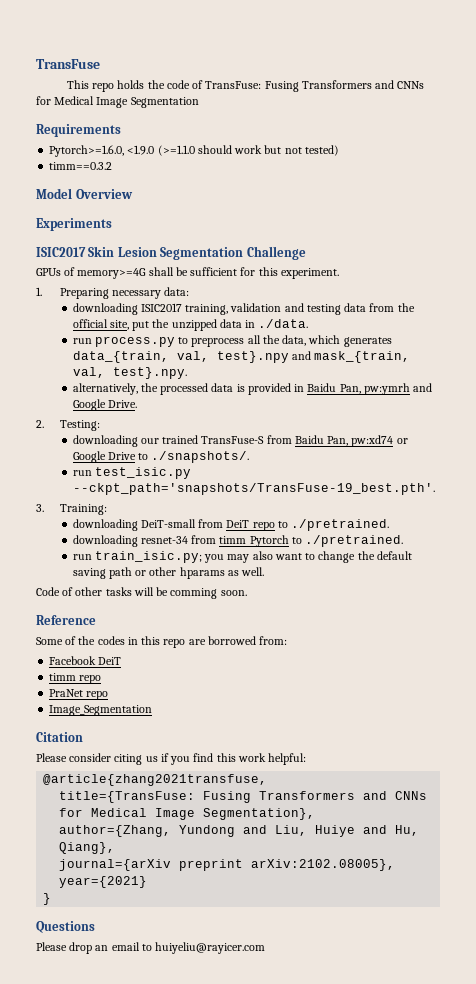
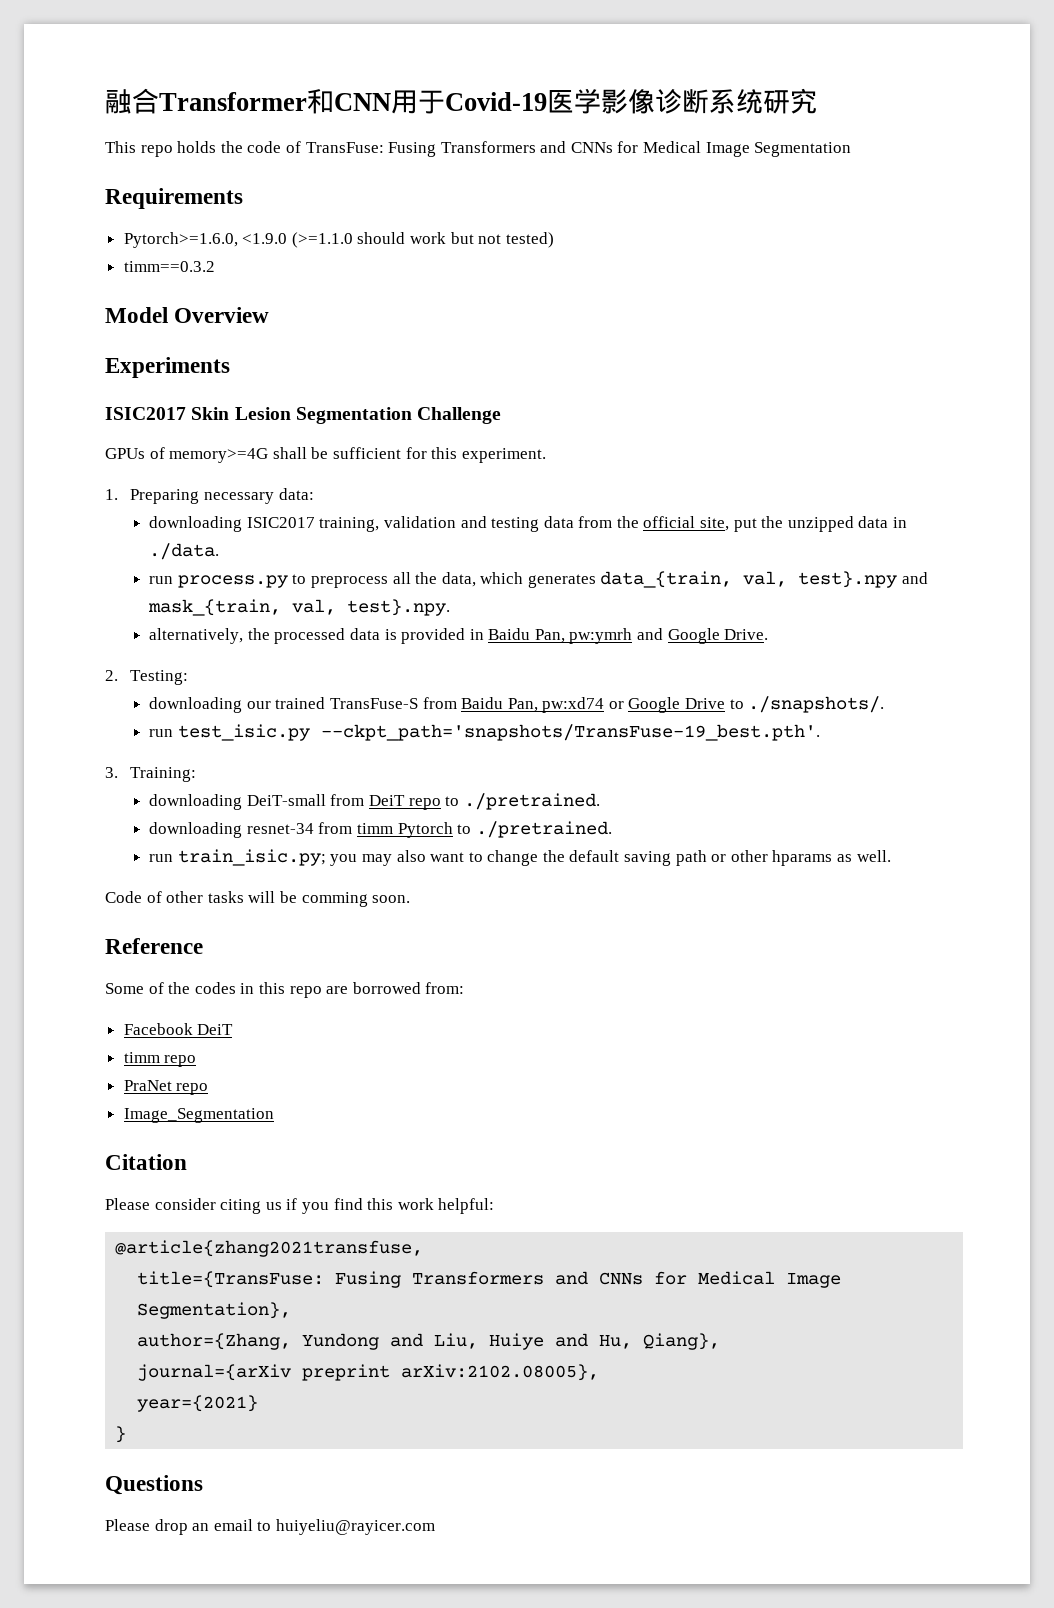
[36,59,100,69] TransFuse -> [105,88,817,114] 融合Transformer和CNN用于Covid-19医学影像诊断系统研究

